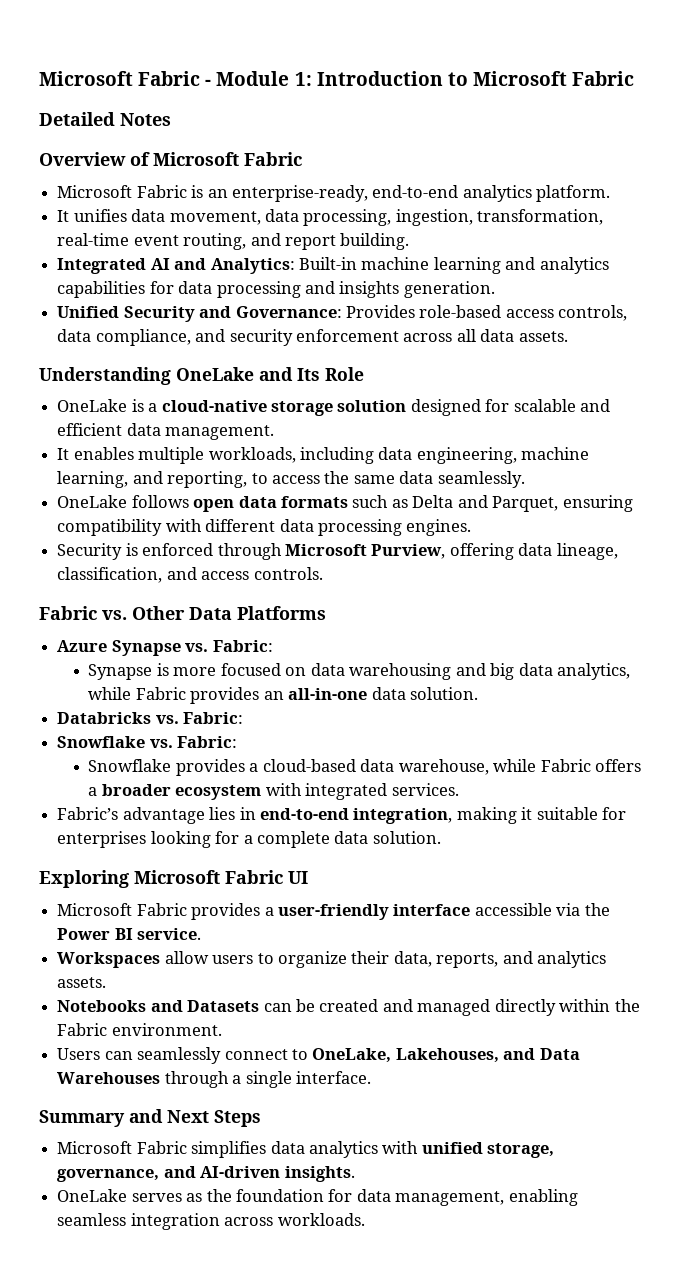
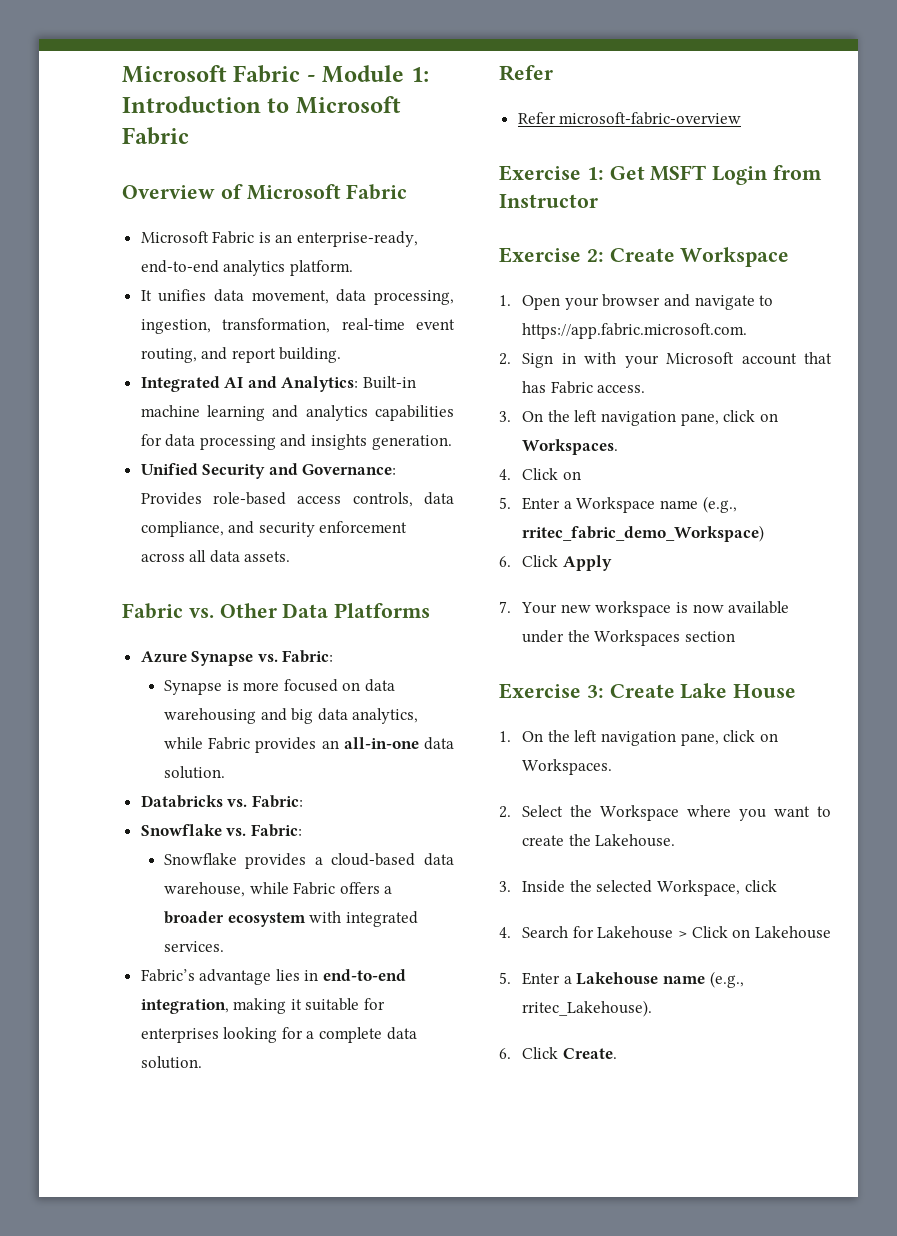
[39,112,171,126] // Detailed Notes -> (189, 136) none
[39,367,364,385] [57,399,611,416] [57,423,275,440] [57,447,590,464] [57,471,525,488] [57,495,633,512] [57,519,472,536] [57,543,618,560] [57,567,323,583] // Understanding OneLake and Its Role // OneLake is a cloud-native storage solution designed for scalable and efficient data management. // It enables multiple workloads, including data engineering, machine learning, and reporting, to access the same data seamlessly. // OneLake follows open data formats such as Delta and Parquet, ensuring compatibility with different data processing engines. // Security is enforced through Microsoft Purview, offering data lineage, classification, and access controls. -> (291, 556) none
[39,870,308,888] [57,903,610,920] [57,928,202,940] [57,951,607,968] [57,977,107,988] [57,999,640,1016] [57,1023,222,1036] [57,1047,580,1064] [57,1071,371,1088] [39,1109,261,1127] [57,1141,555,1158] [57,1166,355,1182] [57,1189,578,1206] [57,1213,365,1230] Exploring Microsoft Fabric UI // Microsoft Fabric provides a user-friendly interface accessible via the Power BI service. // Workspaces allow users to organize their data, reports, and analytics assets. // Notebooks and Datasets can be created and managed directly within the Fabric environment. // Users can seamlessly connect to OneLake, Lakehouses, and Data Warehouses through a single interface. // Summary and Next Steps // Microsoft Fabric simplifies data analytics with unified storage, governance, and AI-driven insights. // OneLake serves as the foundation for data management, enabling seamless integration across workloads. -> [499,65,553,81] [517,112,742,125] [499,165,823,185] [499,194,598,208] [499,247,790,267] [499,294,774,310] [522,323,748,339] [499,352,832,368] [522,381,646,394] [499,410,778,426] [522,439,619,455] [499,468,581,480] [499,496,737,513] [522,525,765,542] [499,555,612,571] [499,601,790,617] [522,630,736,646] [499,683,797,699] [499,730,778,746] [522,759,613,775] [499,805,831,821] [522,834,676,847] [499,880,777,896] [499,926,831,939] [499,971,744,988] [522,1000,653,1017] [499,1047,617,1059] Refer // Refer microsoft-fabric-overview // Exercise 1: Get MSFT Login from Instructor // Exercise 2: Create Workspace // 1. Open your browser and navigate to https://app.fabric.microsoft.com. // 2. Sign in with your Microsoft account that has Fabric access. // 3. On the left navigation pane, click on Workspaces. // 4. Click on // 5. Enter a Workspace name (e.g., rritec_fabric_demo_Workspace) // 6. Click Apply // 7. Your new workspace is now available under the Workspaces section // Exercise 3: Create Lake House // 1. On the left navigation pane, click on Workspaces. // 2. Select the Workspace where you want to create the Lakehouse. // 3. Inside the selected Workspace, click // 4. Search for Lakehouse > Click on Lakehouse // 5. Enter a Lakehouse name (e.g., rritec_Lakehouse). // 6. Click Create.

